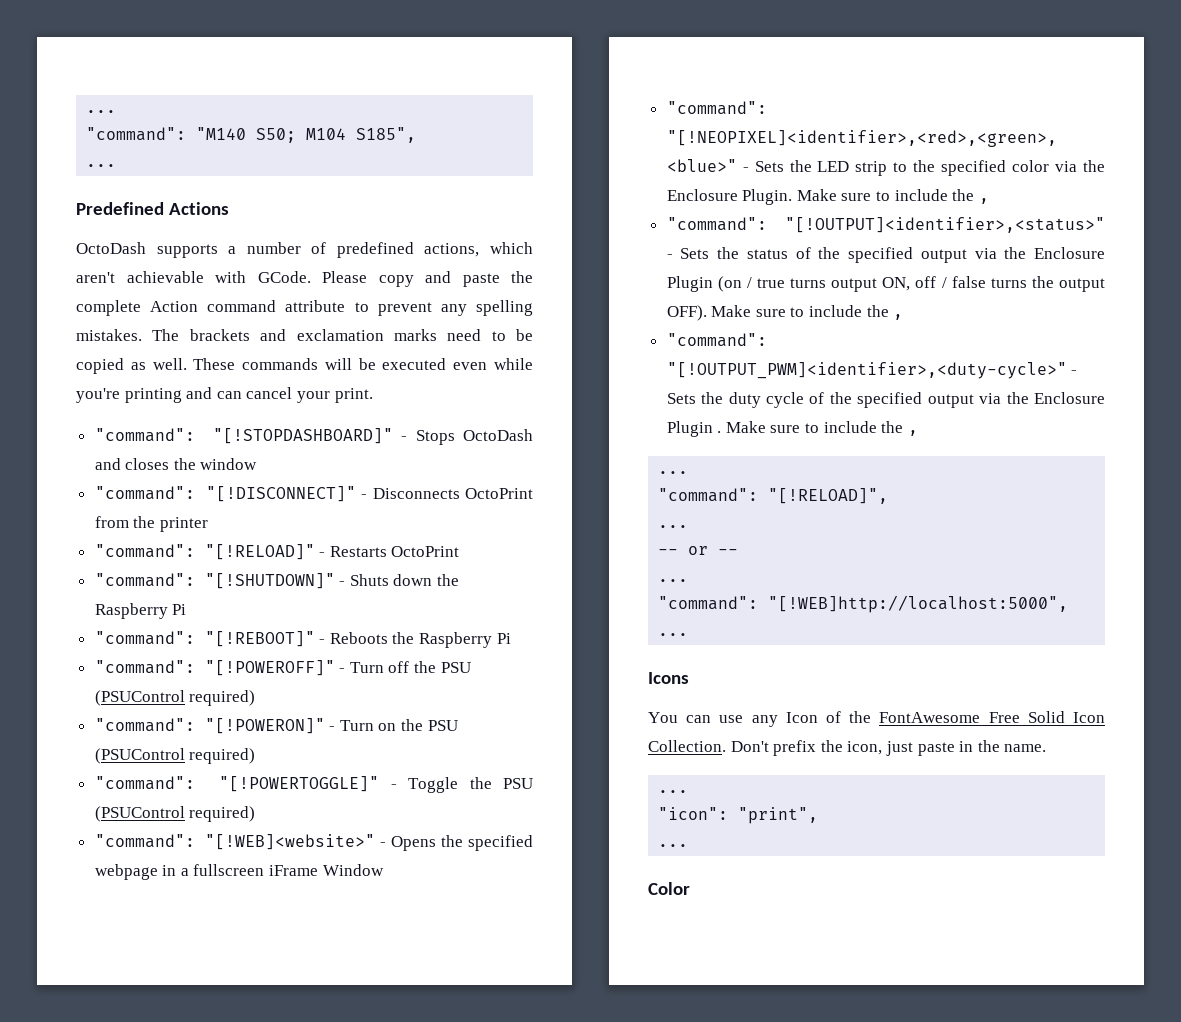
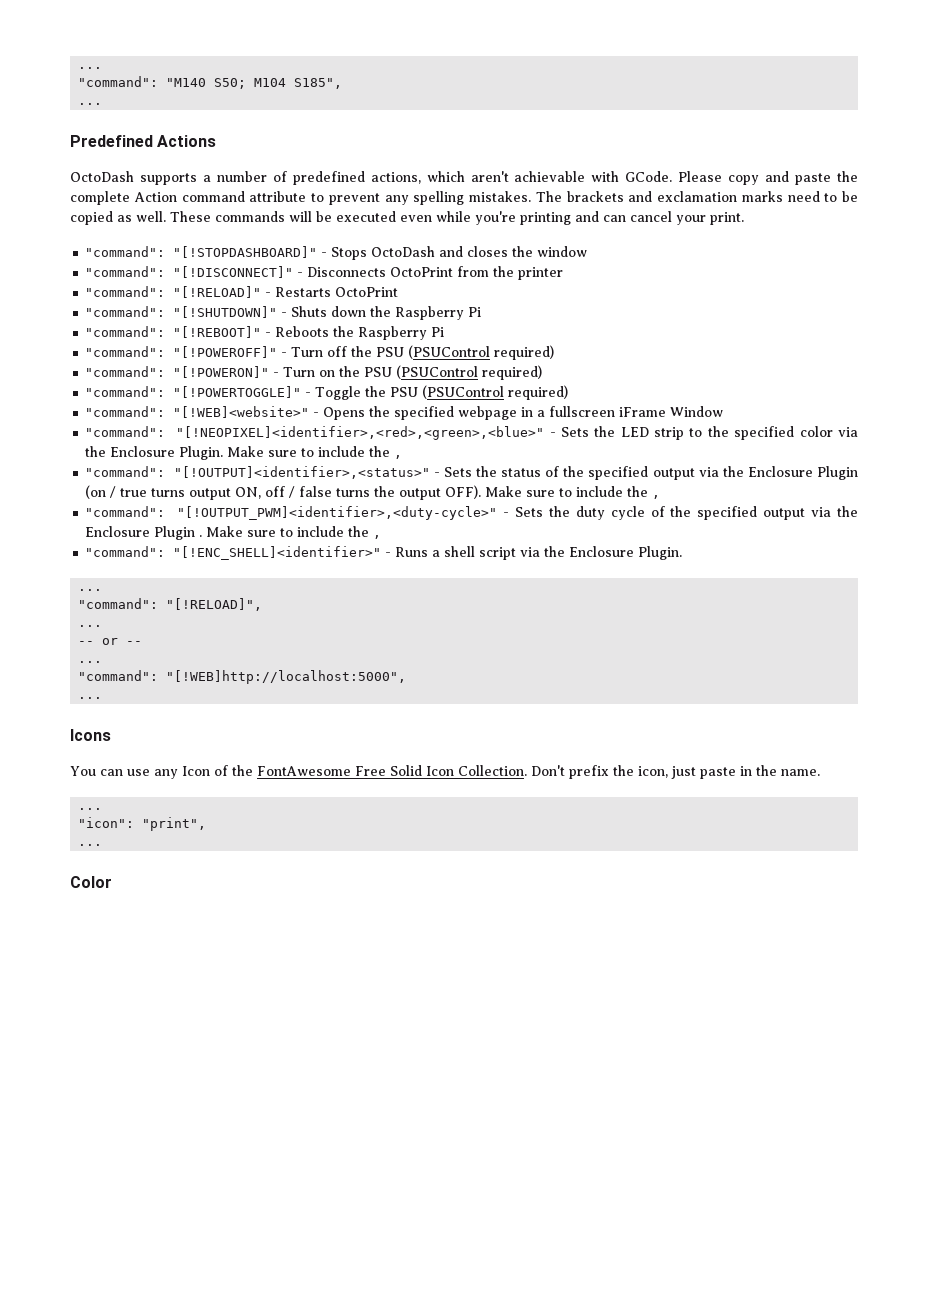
(918, 433) none -> [85,546,683,560] // "command": "[!ENC_SHELL]<identifier>" - Runs a shell script via the Enclosure Plugin.

